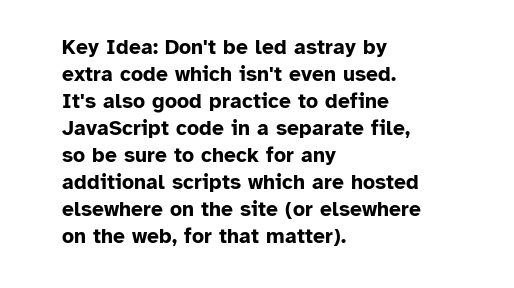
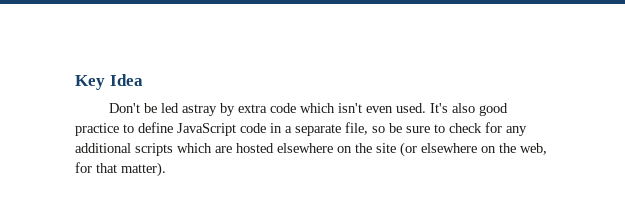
[106,40,158,54] Idea: -> [109,74,143,86] Idea //

